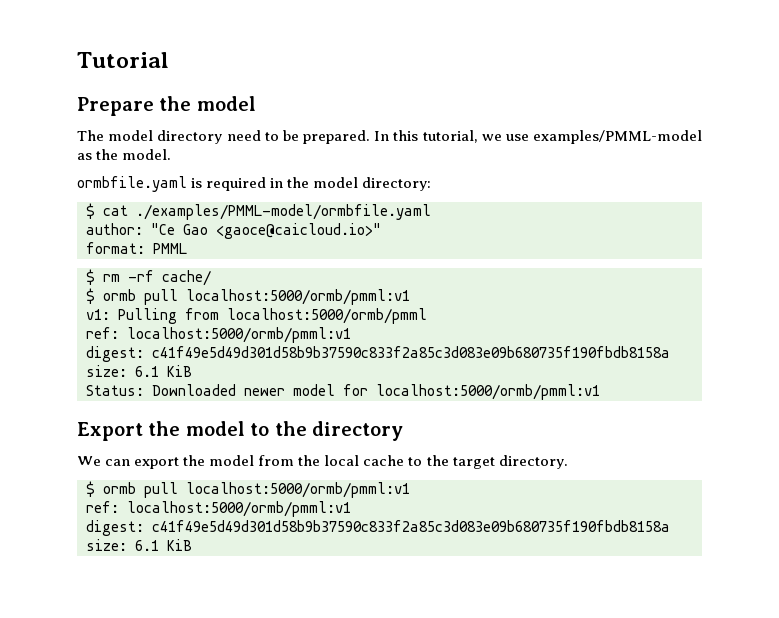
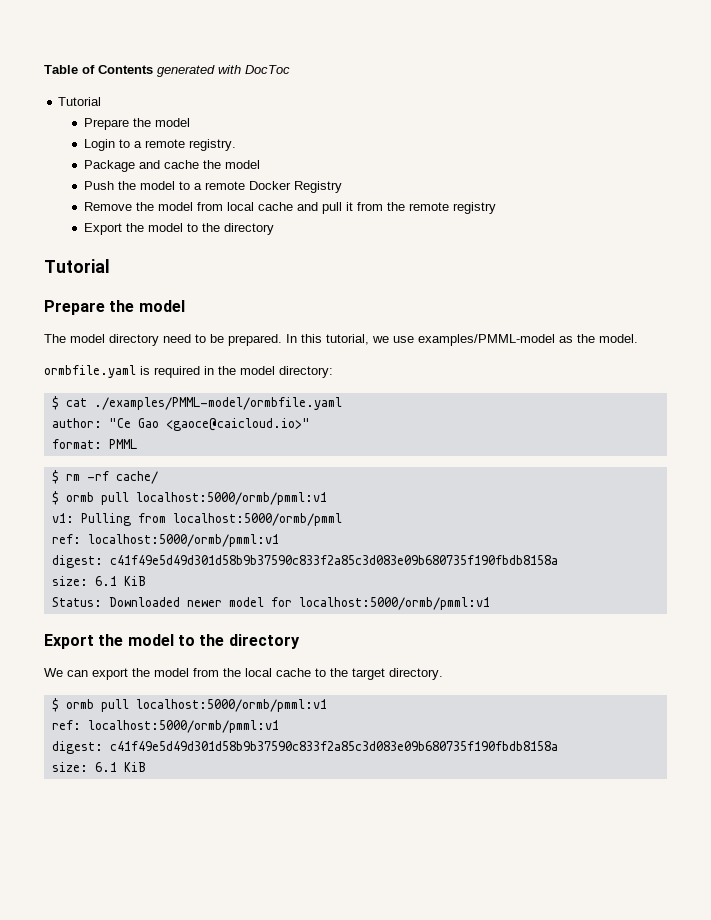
(77, 60) none -> [44,65,290,77] [58,97,102,106] [83,118,190,130] [83,139,236,151] [83,160,260,172] [83,181,342,193] [83,202,496,214] [83,223,274,235] Table of Contents generated with DocToc // Tutorial // Prepare the model // Login to a remote registry. // Package and cache the model // Push the model to a remote Docker Registry // Remove the model from local cache and pull it from the remote registry // Export the model to the directory //

